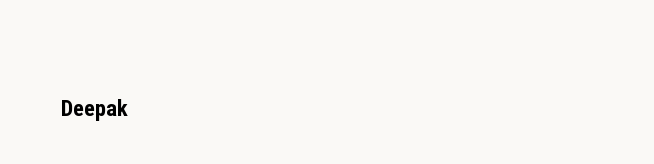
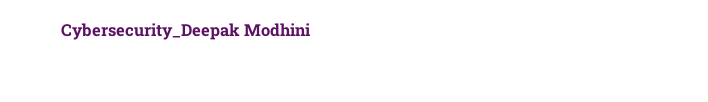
[61,99,128,121] Deepak -> [61,23,312,40] Cybersecurity_Deepak Modhini

